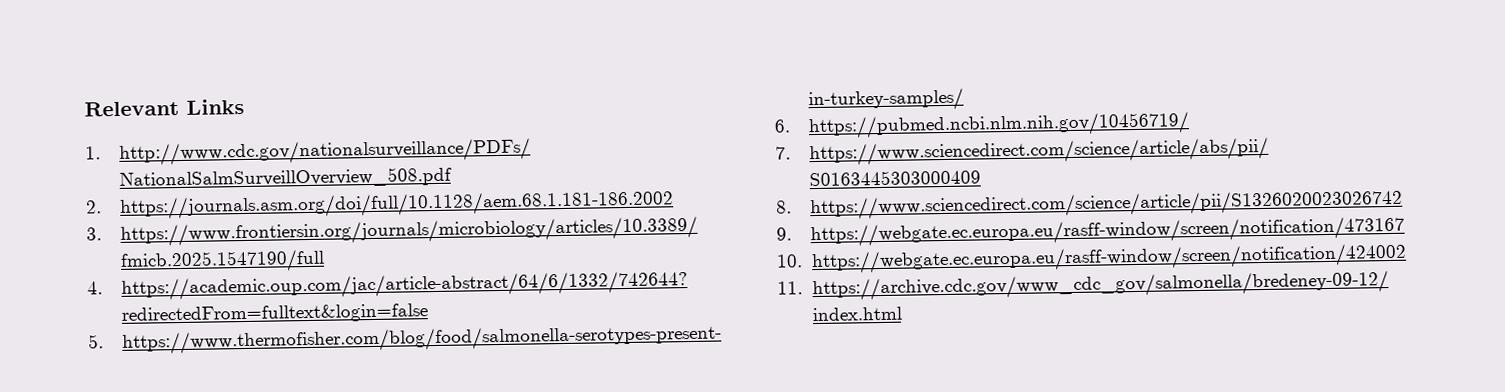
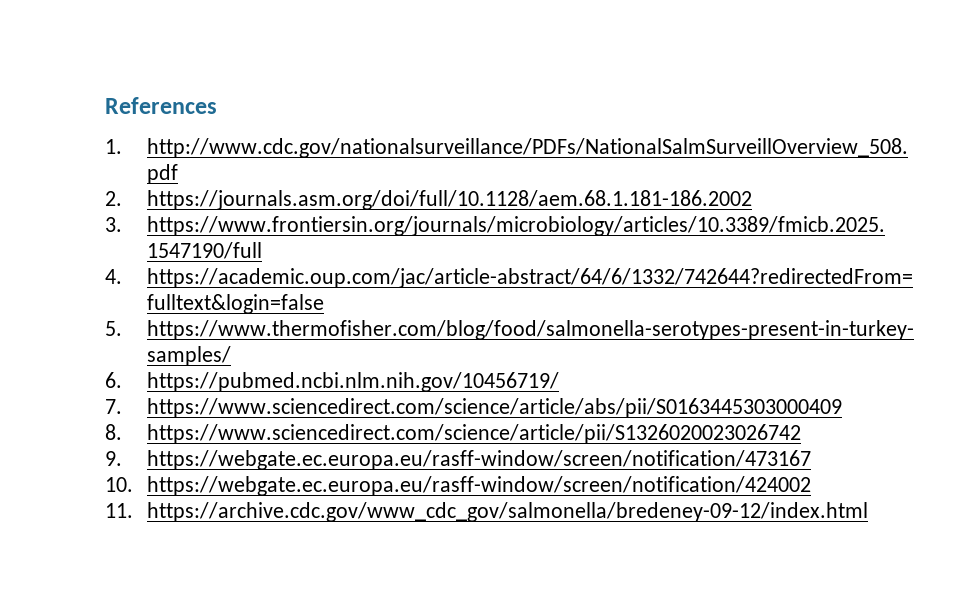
[84,98,245,117] Relevant Links -> [105,97,217,114] References

